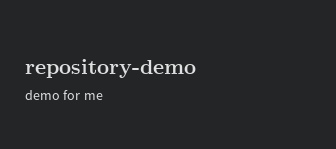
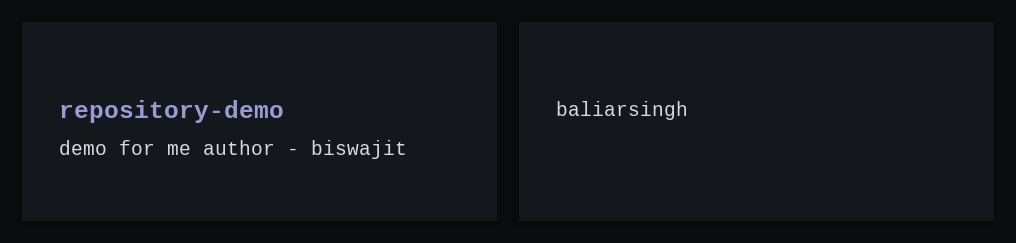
(103, 96) none -> [203,140,407,159] [556,101,688,120] author - biswajit baliarsingh

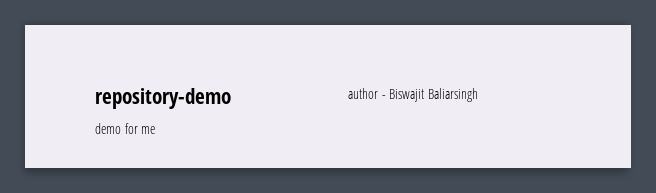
(191, 149) none -> (156, 130) //
[311,140,407,159] [556,101,688,120] biswajit baliarsingh -> [389,88,478,102] Biswajit Baliarsingh

